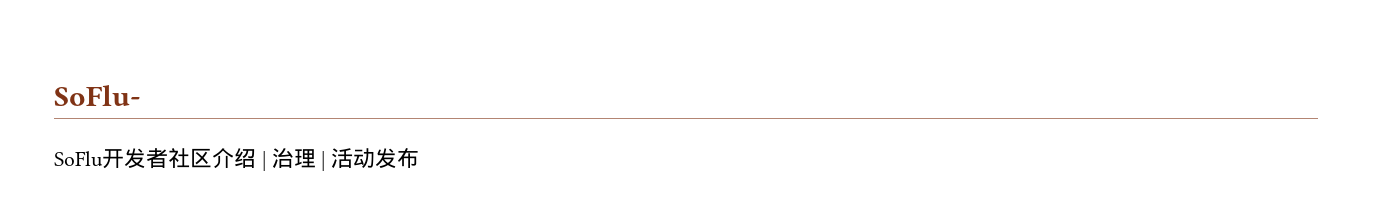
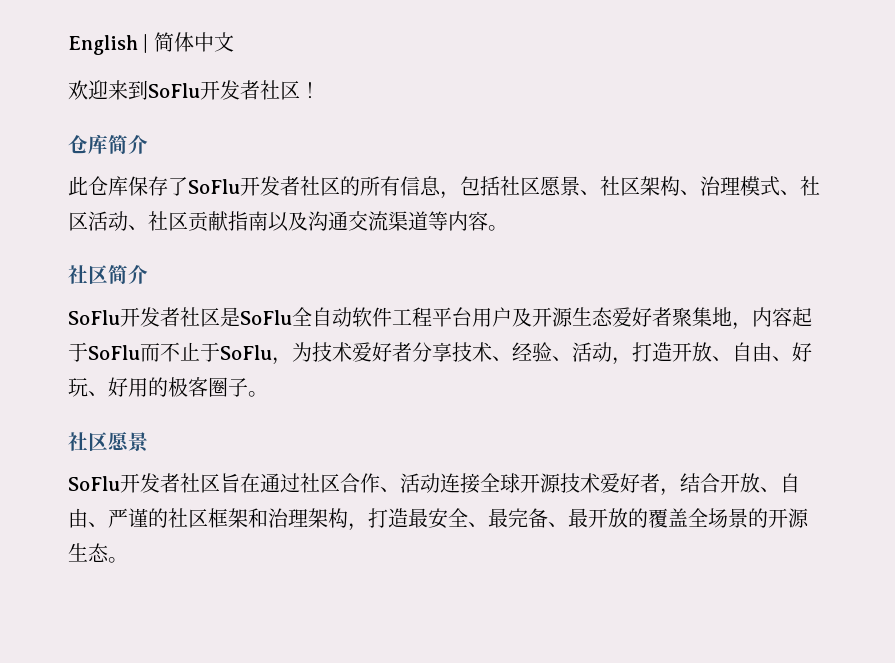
[54,85,141,106] [54,148,420,171] SoFlu- // SoFlu开发者社区介绍 | 治理 | 活动发布 -> [68,32,234,55] [68,80,320,100] [68,134,148,154] [68,176,820,199] [68,211,508,232] [68,265,148,284] [68,307,812,330] [68,342,812,365] [68,377,268,397] [68,431,148,452] [68,473,800,496] [68,508,809,531] [68,543,128,563] English | 简体中文 // 欢迎来到SoFlu开发者社区！ // 仓库简介 // 此仓库保存了SoFlu开发者社区的所有信息，包括社区愿景、社区架构、治理模式、社区活动、社区贡献指南以及沟通交流渠道等内容。 // 社区简介 // SoFlu开发者社区是SoFlu全自动软件工程平台用户及开源生态爱好者聚集地，内容起于SoFlu而不止于SoFlu，为技术爱好者分享技术、经验、活动，打造开放、自由、好玩、好用的极客圈子。 // 社区愿景 // SoFlu开发者社区旨在通过社区合作、活动连接全球开源技术爱好者，结合开放、自由、严谨的社区框架和治理架构，打造最安全、最完备、最开放的覆盖全场景的开源生态。

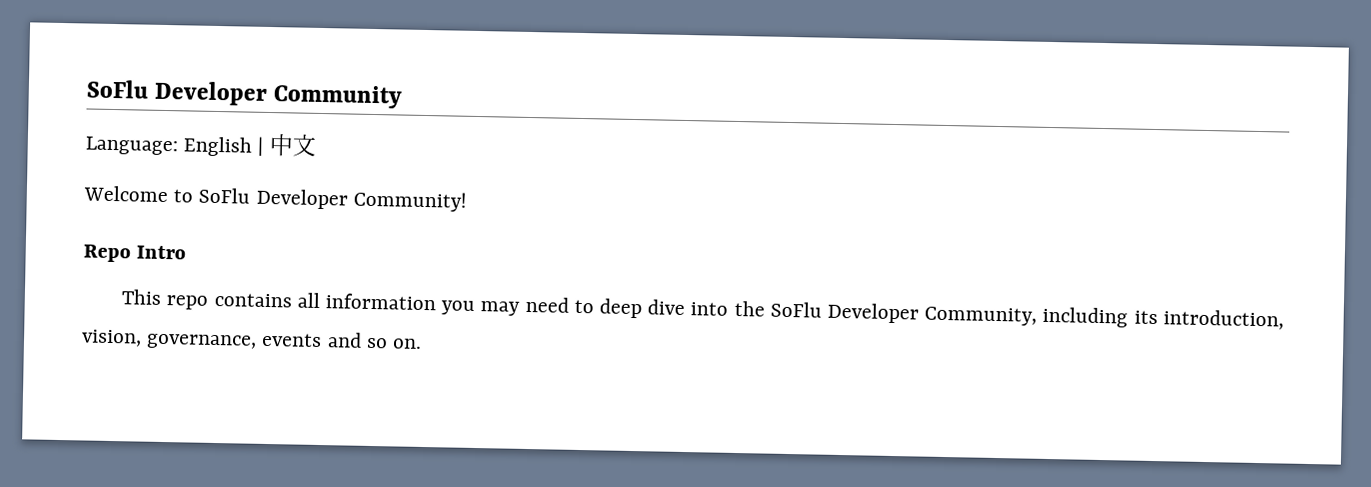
(68, 45) none -> [86,79,403,109] [85,136,178,156] SoFlu Developer Community // Language:
[153,32,194,52] 简体 -> (264, 146) none
[68,80,320,100] [68,134,148,154] [68,176,820,199] [68,211,508,232] [68,265,148,284] [68,307,812,330] [68,342,812,365] [68,377,268,397] [68,431,148,452] [68,473,800,496] [68,508,809,531] [68,543,128,563] 欢迎来到SoFlu开发者社区！ // 仓库简介 // 此仓库保存了SoFlu开发者社区的所有信息，包括社区愿景、社区架构、治理模式、社区活动、社区贡献指南以及沟通交流渠道等内容。 // 社区简介 // SoFlu开发者社区是SoFlu全自动软件工程平台用户及开源生态爱好者聚集地，内容起于SoFlu而不止于SoFlu，为技术爱好者分享技术、经验、活动，打造开放、自由、好玩、好用的极客圈子。 // 社区愿景 // SoFlu开发者社区旨在通过社区合作、活动连接全球开源技术爱好者，结合开放、自由、严谨的社区框架和治理架构，打造最安全、最完备、最开放的覆盖全场景的开源生态。 -> [83,185,467,212] [83,244,187,263] [121,289,1284,330] [81,329,423,350] Welcome to SoFlu Developer Community! // Repo Intro // This repo contains all information you may need to deep dive into the SoFlu Developer Community, including its introduction, vision, governance, events and so on.

